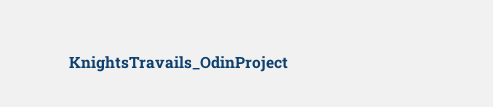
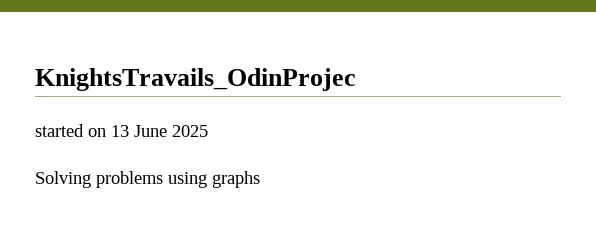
[69,56,288,72] KnightsTravails_OdinProject -> [35,68,356,91] [35,124,208,137] [35,171,260,188] KnightsTravails_OdinProjec // started on 13 June 2025 // Solving problems using graphs

